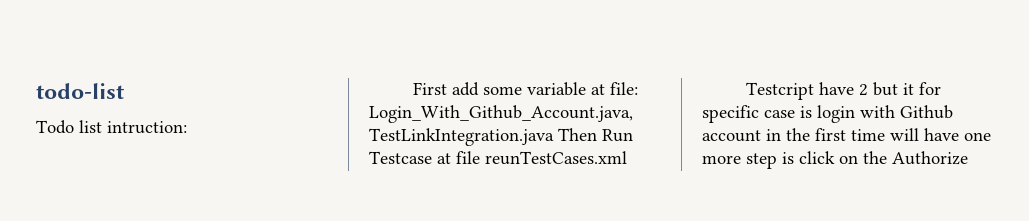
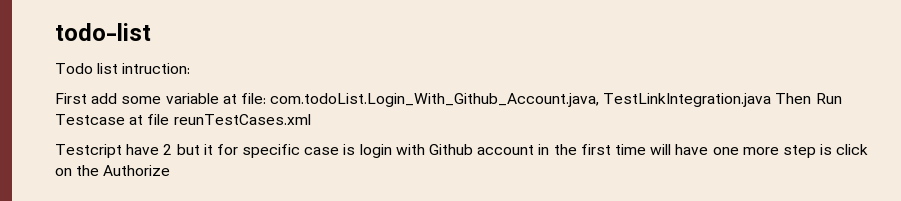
[369,105,633,123] Login_With_Github_Account.java, -> [270,93,600,107] com.todoList.Login_With_Github_Account.java,

